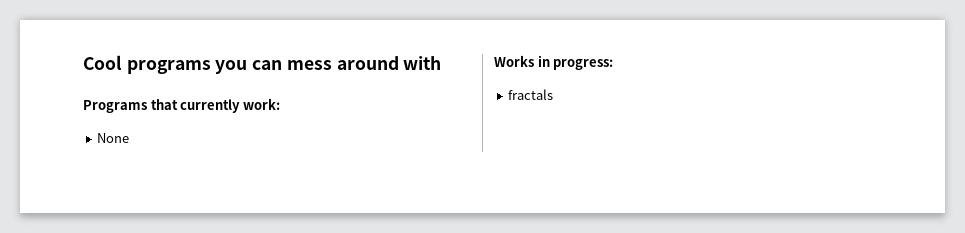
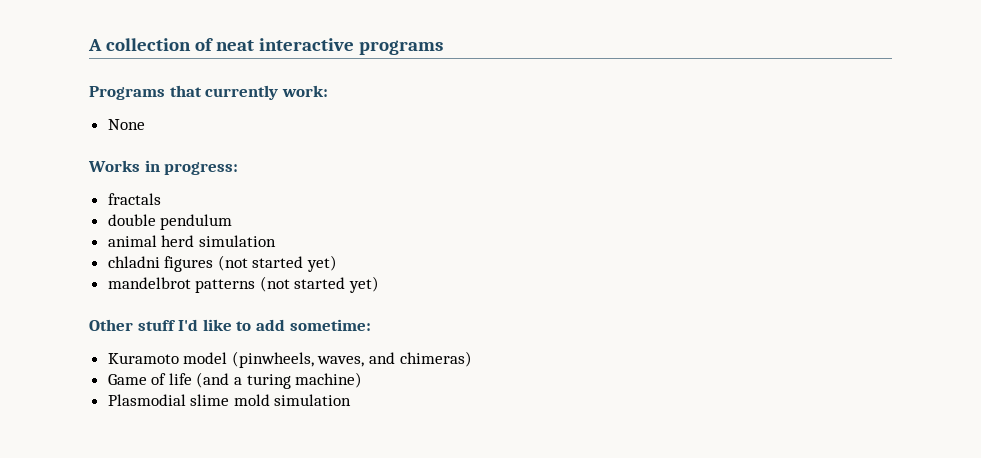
[83,55,442,74] Cool programs you can mess around with -> [88,38,443,55] A collection of neat interactive programs
(554, 94) none -> [107,214,233,230] [107,235,276,247] [107,255,338,272] [107,276,380,293] [89,319,371,331] [107,351,472,368] [107,372,363,389] [107,394,352,406] // double pendulum // animal herd simulation // chladni figures (not started yet) // mandelbrot patterns (not started yet) // Other stuff I'd like to add sometime: // Kuramoto model (pinwheels, waves, and chimeras) // Game of life (and a turing machine) // Plasmodial slime mold simulation

